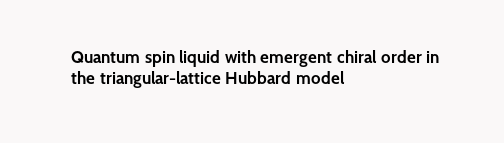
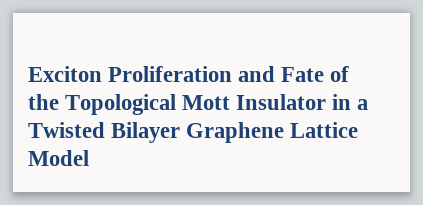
[71,50,440,67] [71,71,345,88] Quantum spin liquid with emergent chiral order in the triangular-lattice Hubbard model -> [28,66,350,82] [28,94,369,115] [28,122,359,143] [28,150,89,166] Exciton Proliferation and Fate of the Topological Mott Insulator in a Twisted Bilayer Graphene Lattice Model

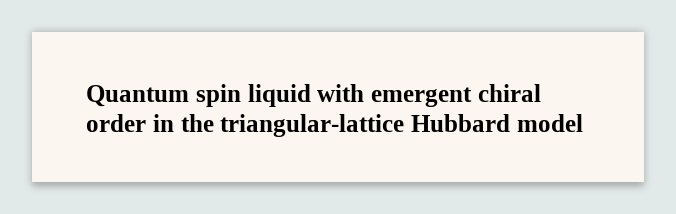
[28,66,350,82] [28,94,369,115] [28,122,359,143] [28,150,89,166] Exciton Proliferation and Fate of the Topological Mott Insulator in a Twisted Bilayer Graphene Lattice Model -> [86,84,541,107] [86,114,583,137] Quantum spin liquid with emergent chiral order in the triangular-lattice Hubbard model

